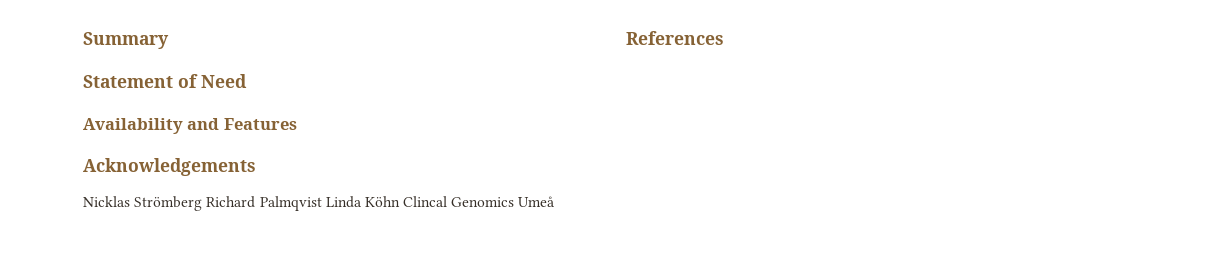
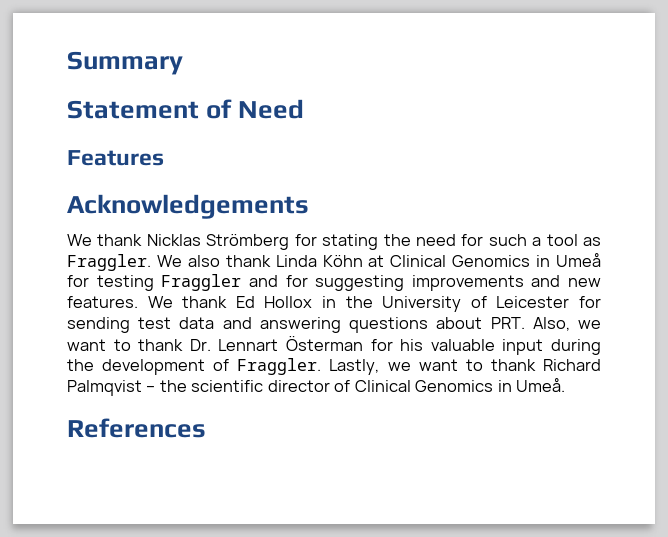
[83,118,220,134] Availability and -> (305, 109) none
[83,196,556,211] Nicklas Strömberg Richard Palmqvist Linda Köhn Clincal Genomics Umeå -> [67,234,601,250] [67,253,601,271] [67,274,601,291] [67,296,602,312] [67,317,601,333] [67,336,602,355] [67,358,601,375] [67,378,566,396] We thank Nicklas Strömberg for stating the need for such a tool as Fraggler. We also thank Linda Köhn at Clinical Genomics in Umeå for testing Fraggler and for suggesting improvements and new features. We thank Ed Hollox in the University of Leicester for sending test data and answering questions about PRT. Also, we want to thank Dr. Lennart Österman for his valuable input during the development of Fraggler. Lastly, we want to thank Richard Palmqvist – the scientific director of Clinical Genomics in Umeå.

